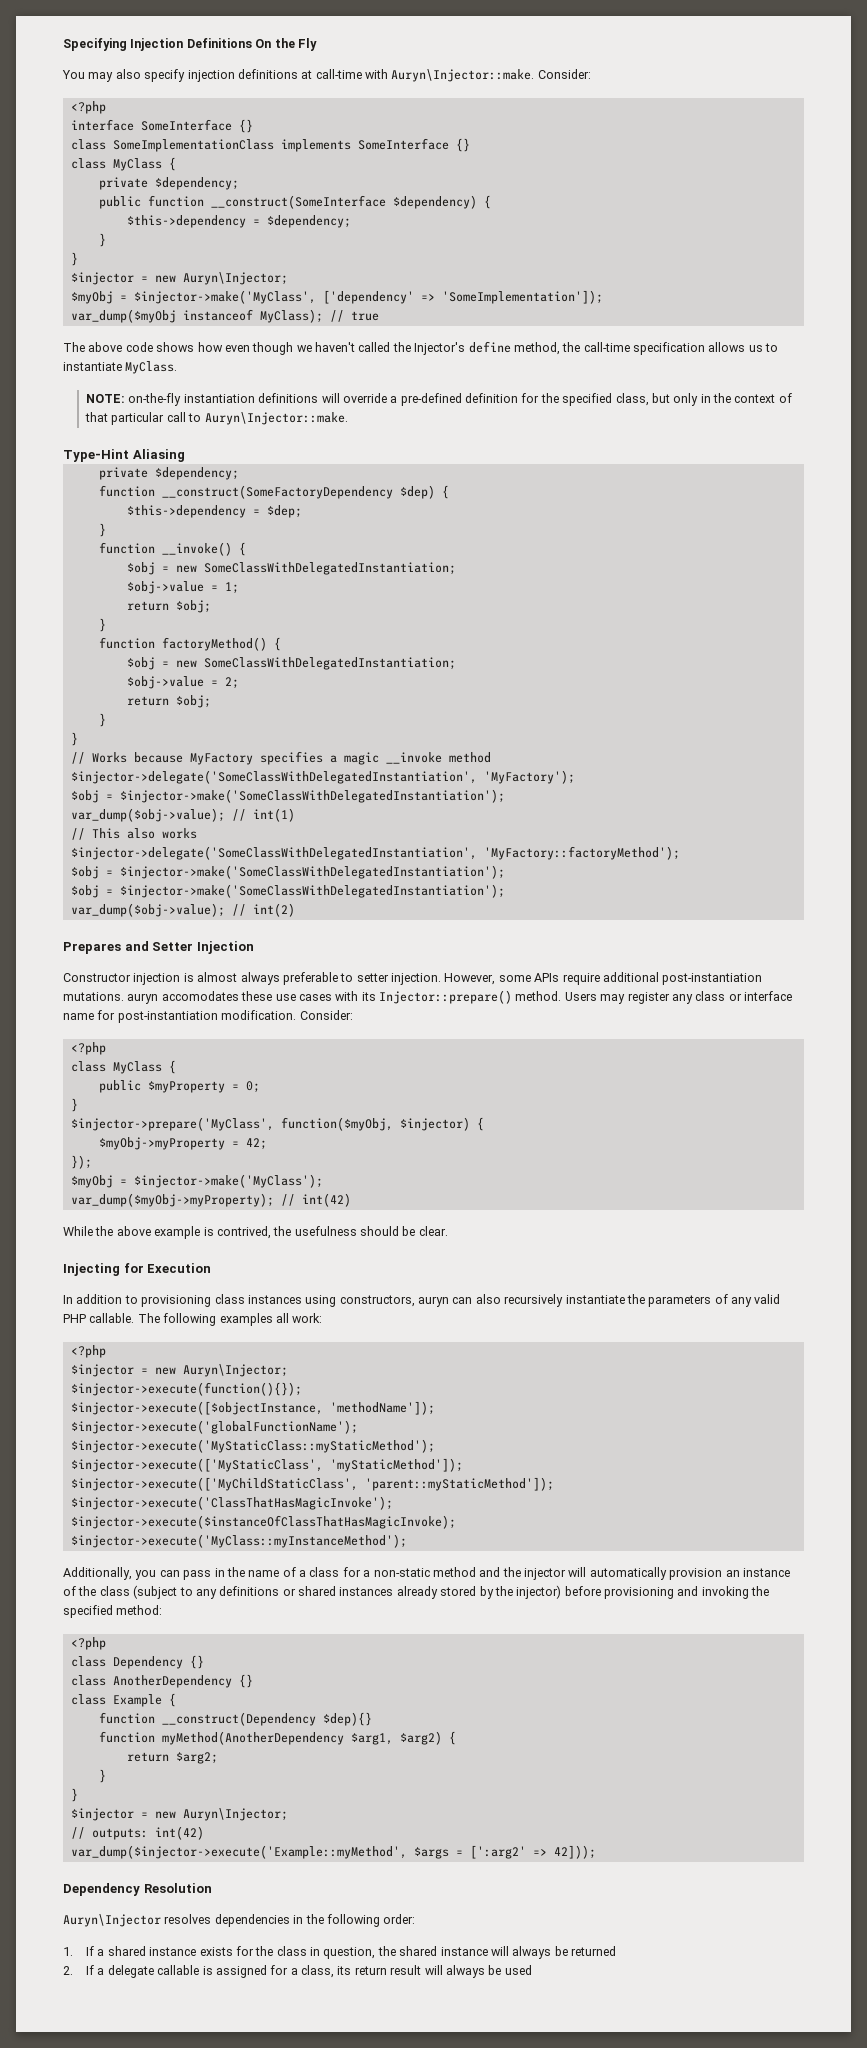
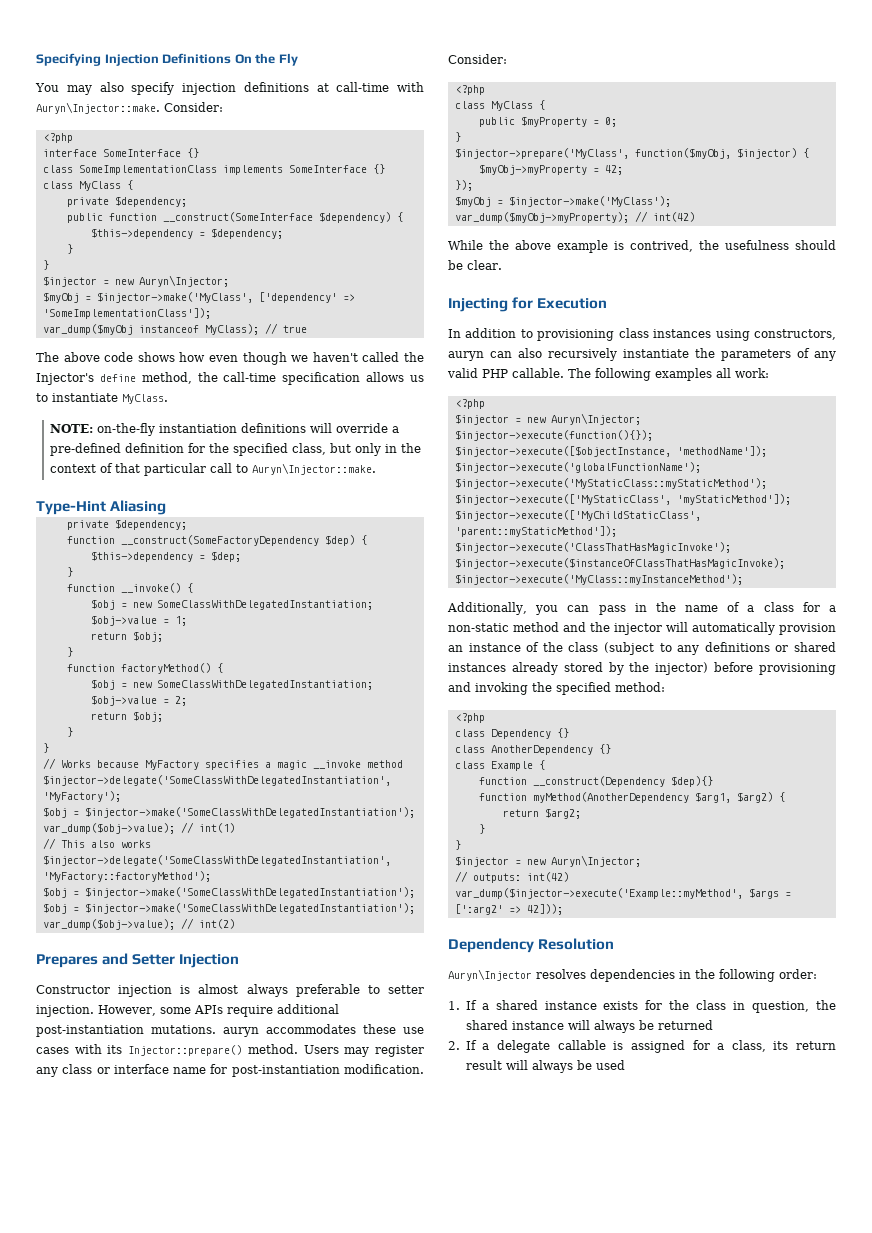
[441,290,603,304] 'SomeImplementation']); -> [42,308,211,319] 'SomeImplementationClass']);
[161,991,239,1001] accomodates -> [266,1024,356,1034] accommodates

